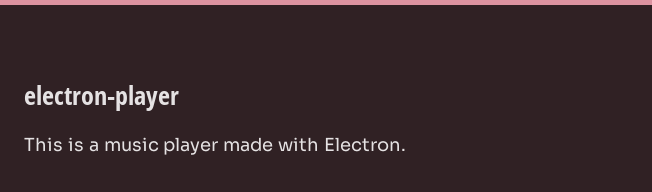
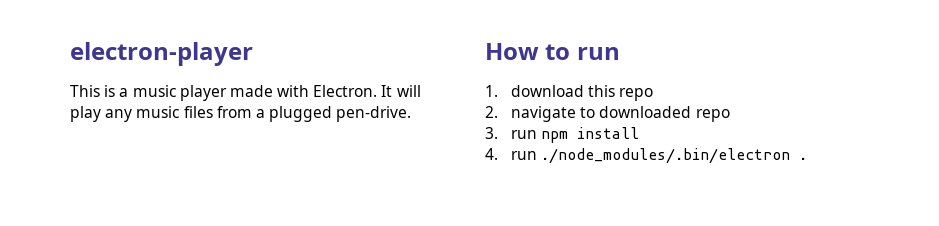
(407, 144) none -> [381,85,421,97] [70,106,412,122] [485,43,620,60] [485,85,654,101] [485,106,730,122] [485,127,640,143] [485,148,808,164] It will play any music files from a plugged pen-drive. // How to run // 1. download this repo // 2. navigate to downloaded repo // 3. run npm install // 4. run ./node_modules/.bin/electron .

